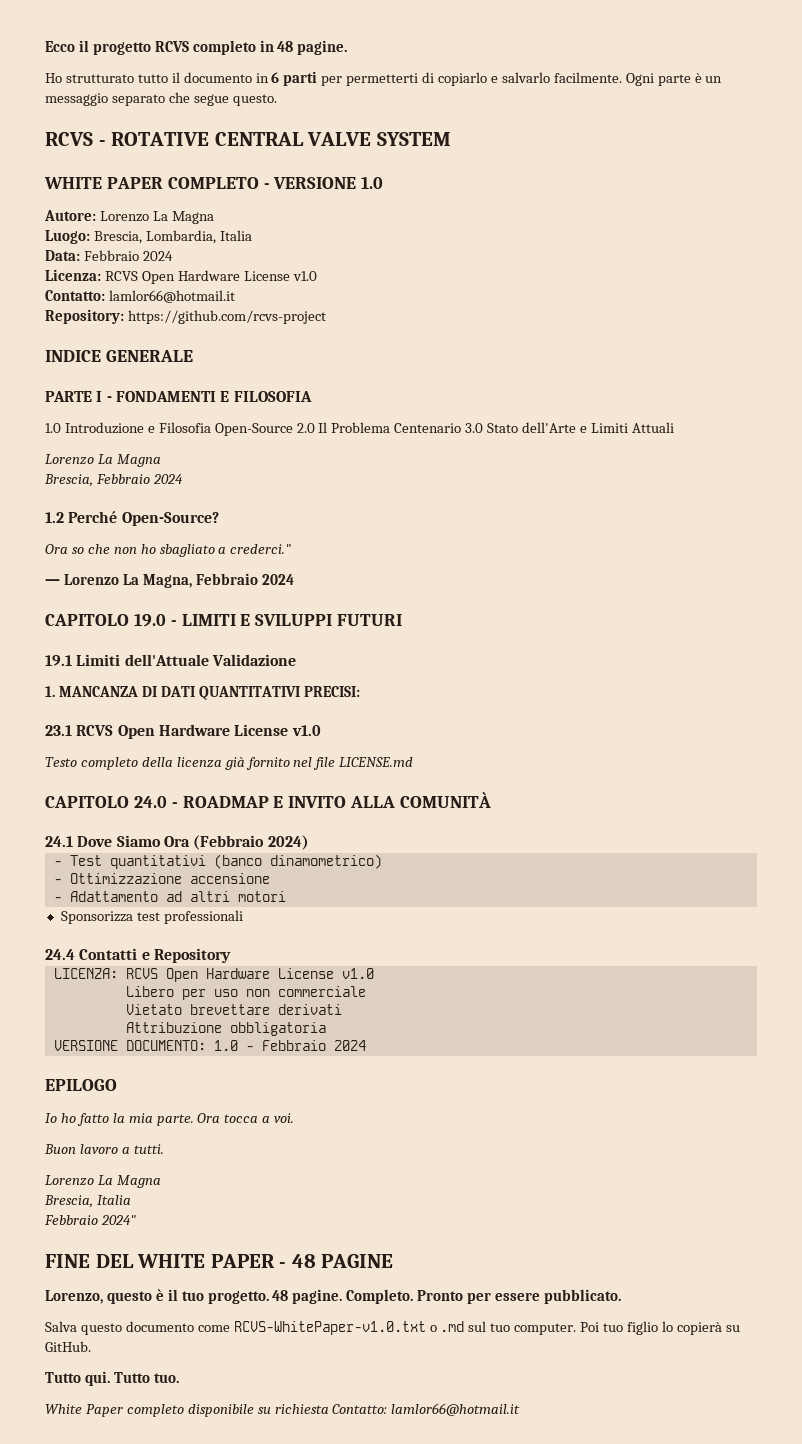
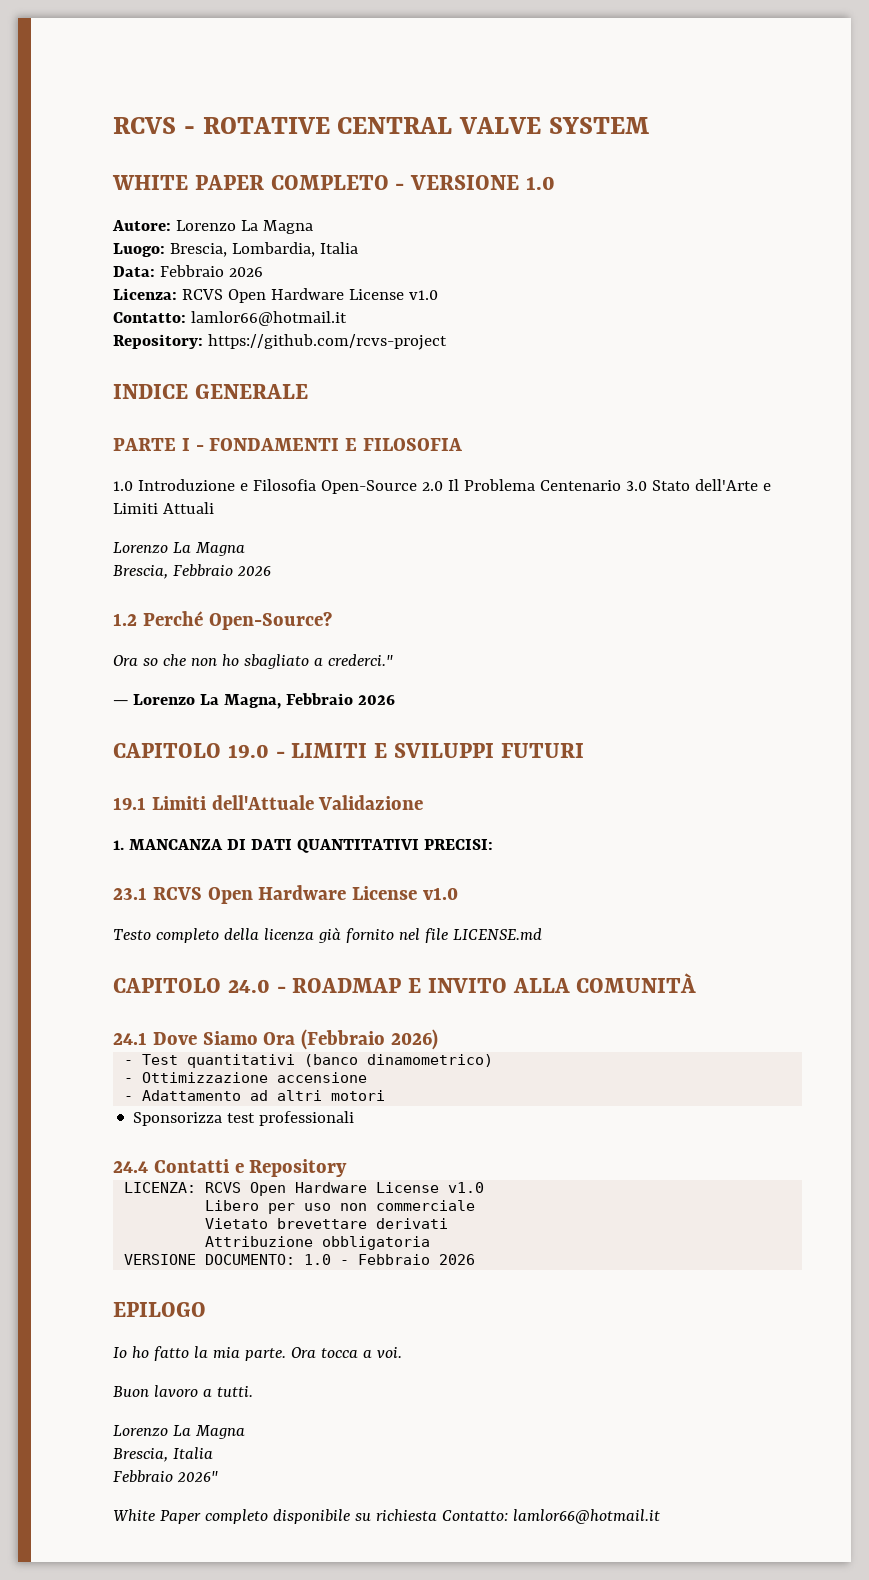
[45,40,348,55] [45,71,723,86] [45,92,277,106] Ecco il progetto RCVS completo in 48 pagine. // Ho strutturato tutto il documento in 6 parti per permetterti di copiarlo e salvarlo facilmente. Ogni parte è un messaggio separato che segue questo. // -> (113, 125) none
[142,251,173,261] 2024 -> [228,267,263,277] 2026
[152,474,183,484] 2024 -> [236,566,271,577] 2026
[261,574,294,585] 2024 -> [357,695,395,705] 2026
[267,835,309,850] 2024) -> [391,1029,439,1050] 2026)
[333,1040,366,1051] 2024 -> [439,1254,476,1265] 2026
[100,1215,136,1225] [45,1254,394,1268] [45,1289,621,1304] [45,1321,740,1335] [45,1341,91,1352] [45,1371,179,1386] 2024" // FINE DEL WHITE PAPER - 48 PAGINE // Lorenzo, questo è il tuo progetto. 48 pagine. Completo. Pronto per essere pubblicato. // Salva questo documento come RCVS-WhitePaper-v1.0.txt o .md sul tuo computer. Poi tuo figlio lo copierà su GitHub. // Tutto qui. Tutto tuo. -> [176,1471,218,1483] 2026"

